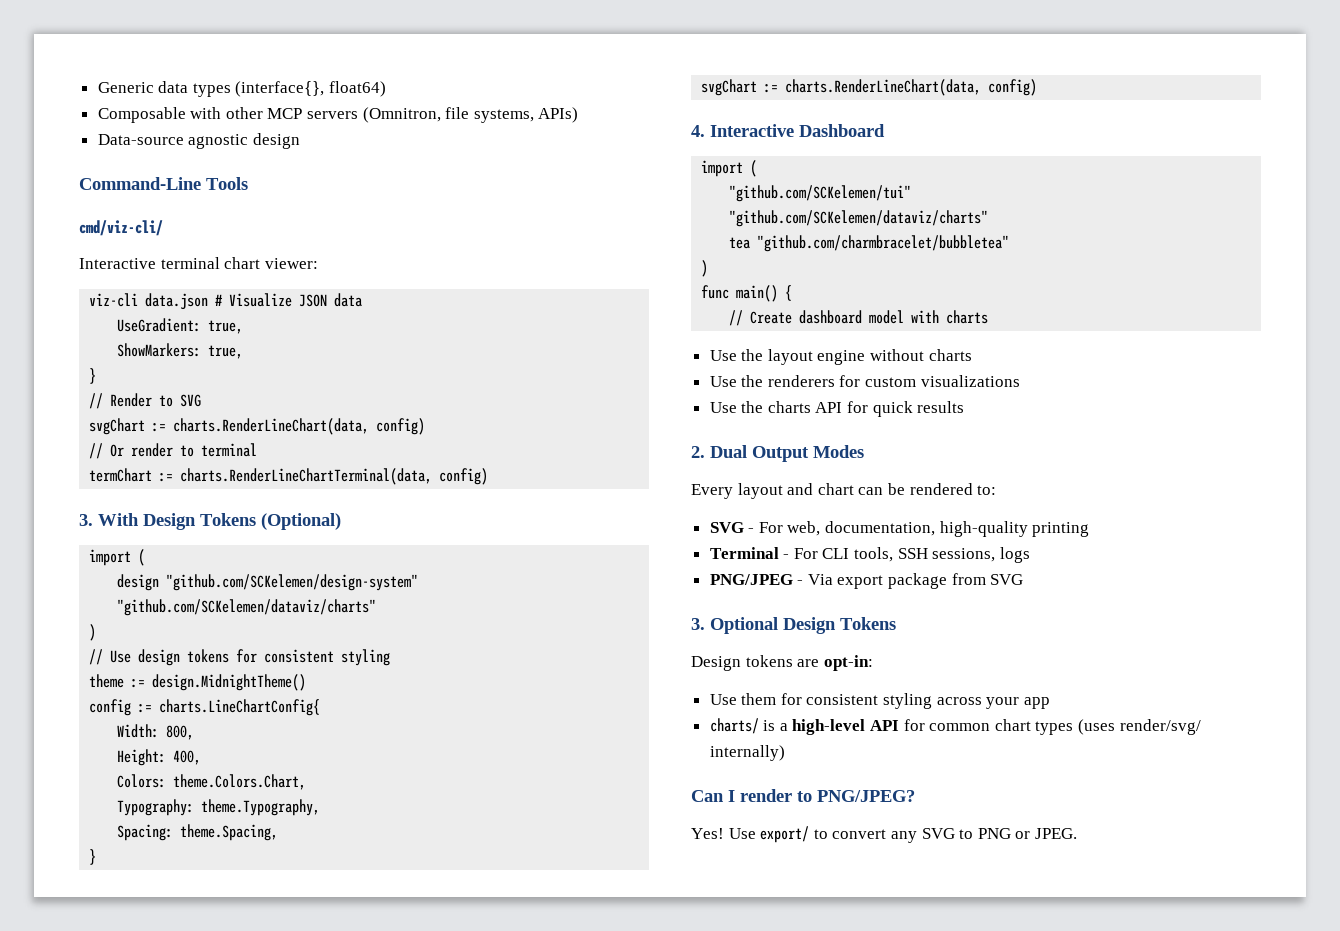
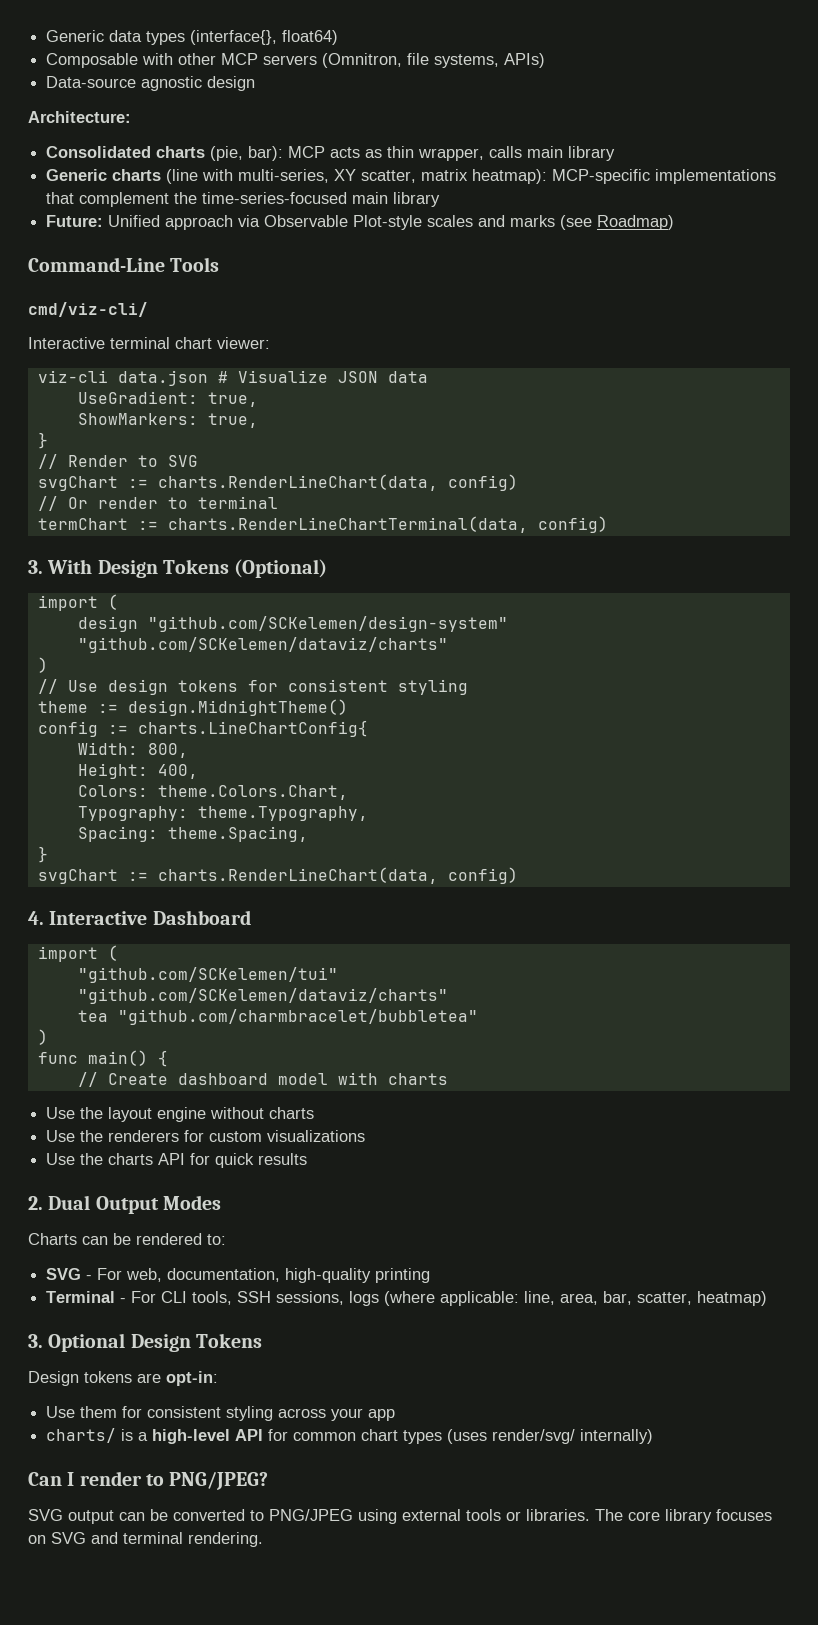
(300, 141) none -> [28,111,131,123] [46,146,616,161] [46,169,777,184] [46,192,441,207] [46,215,675,230] // Architecture: // Consolidated charts (pie, bar): MCP acts as thin wrapper, calls main library // Generic charts (line with multi-series, XY scatter, matrix heatmap): MCP-specific implementations that complement the time-series-focused main library // Future: Unified approach via Observable Plot-style scales and marks (see Roadmap)
[691,483,854,499] Every layout and chart -> [28,1233,77,1245] Charts
[709,573,1024,589] // PNG/JPEG - Via export package from SVG -> [384,1291,768,1306] (where applicable: line, area, bar, scatter, heatmap)
[691,826,1077,843] Yes! Use export/ to convert any SVG to PNG or JPEG. -> [28,1509,772,1524] [28,1532,263,1547] SVG output can be converted to PNG/JPEG using external tools or libraries. The core library focuses on SVG and terminal rendering.

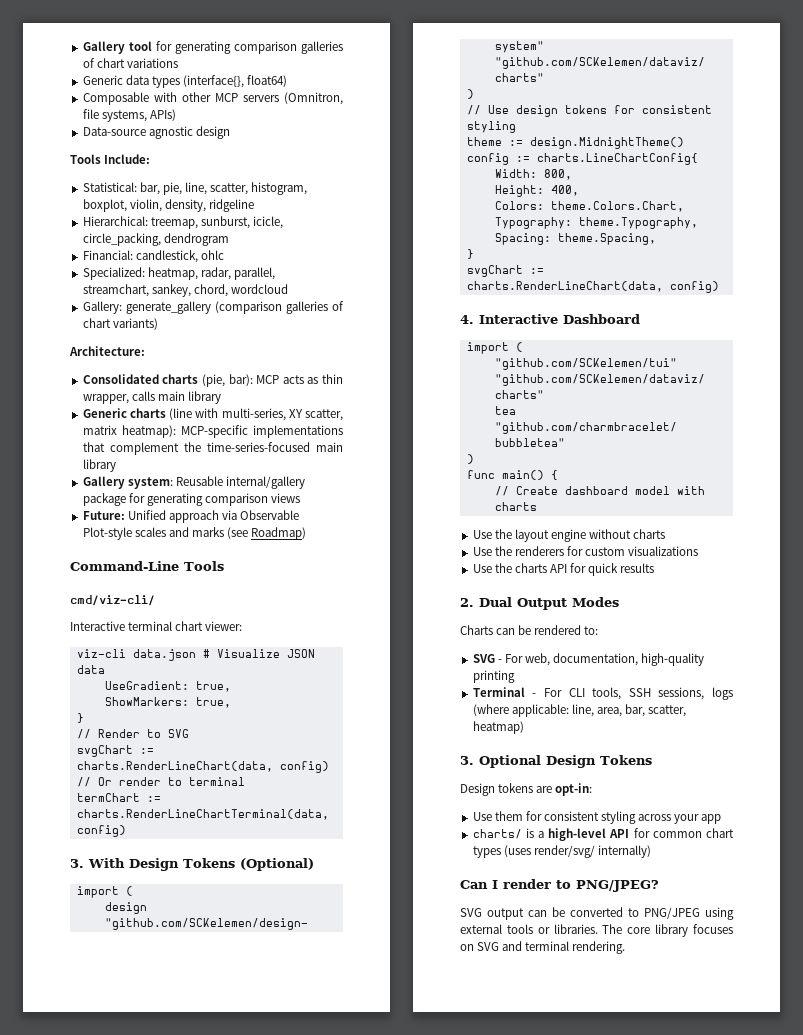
(46, 36) none -> [82,41,343,54] [82,58,178,68] Gallery tool for generating comparison galleries of chart variations //
(256, 83) none -> [70,154,151,164] [82,182,308,195] [82,199,254,212] [82,216,283,229] [82,233,229,246] [82,250,224,263] [82,267,275,280] [82,284,288,297] [82,301,344,314] [82,318,158,330] // Tools Include: // Statistical: bar, pie, line, scatter, histogram, boxplot, violin, density, ridgeline // Hierarchical: treemap, sunburst, icicle, circle_packing, dendrogram // Financial: candlestick, ohlc // Specialized: heatmap, radar, parallel, streamchart, sankey, chord, wordcloud // Gallery: generate_gallery (comparison galleries of chart variants)
(441, 199) none -> [82,476,305,489] [82,493,301,506] // Gallery system: Reusable internal/gallery package for generating comparison views

